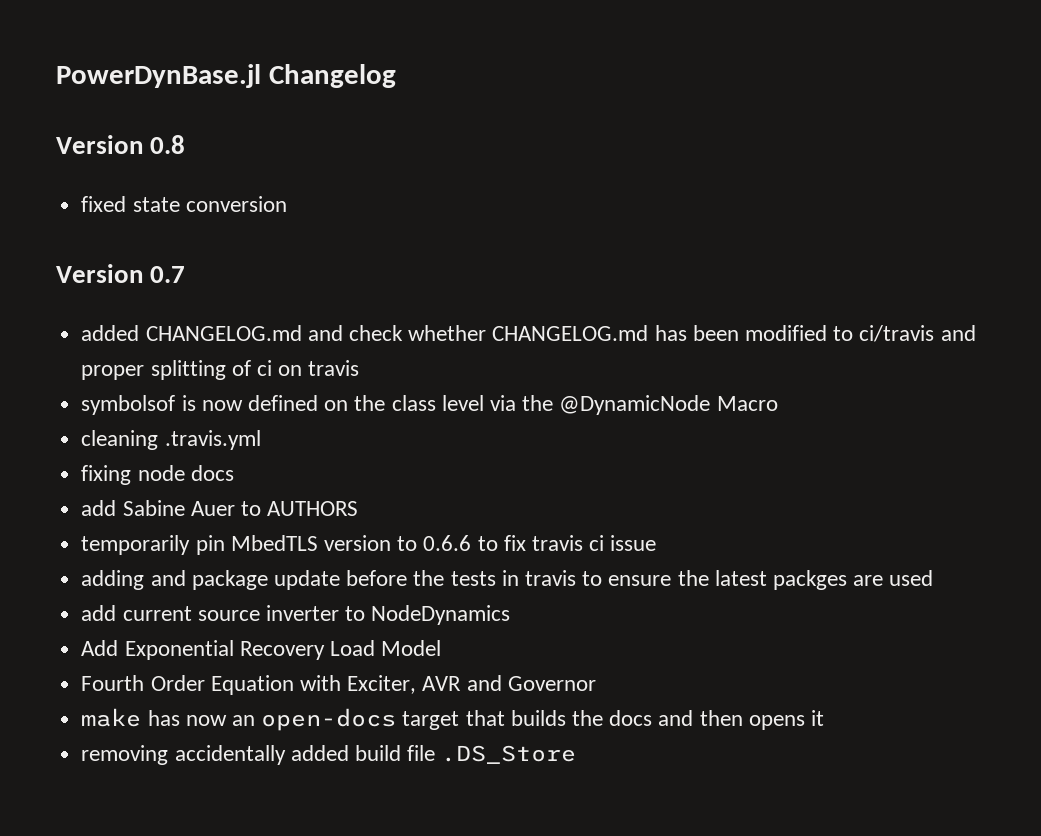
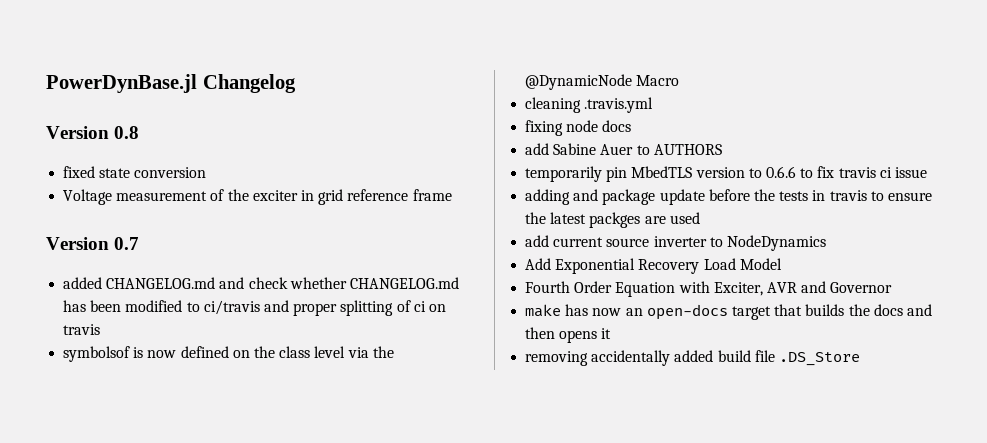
(287, 204) none -> [63,189,452,205] // Voltage measurement of the exciter in grid reference frame

